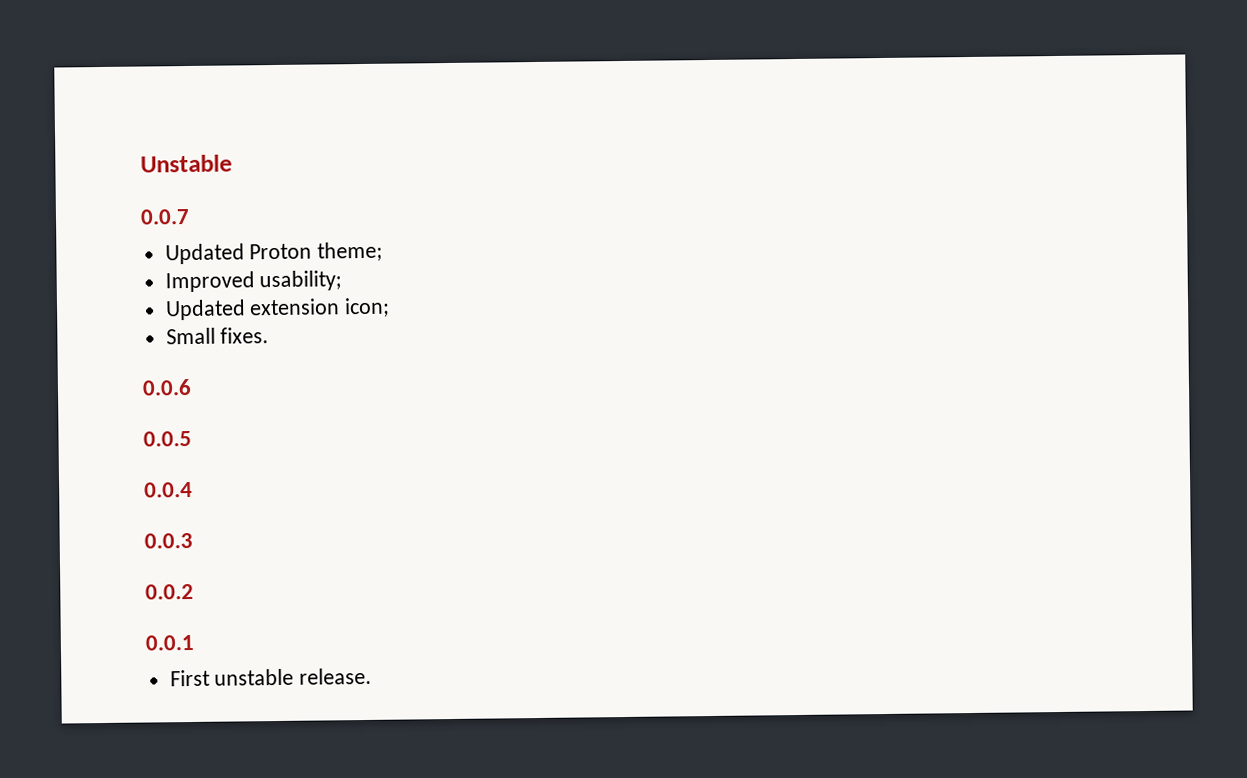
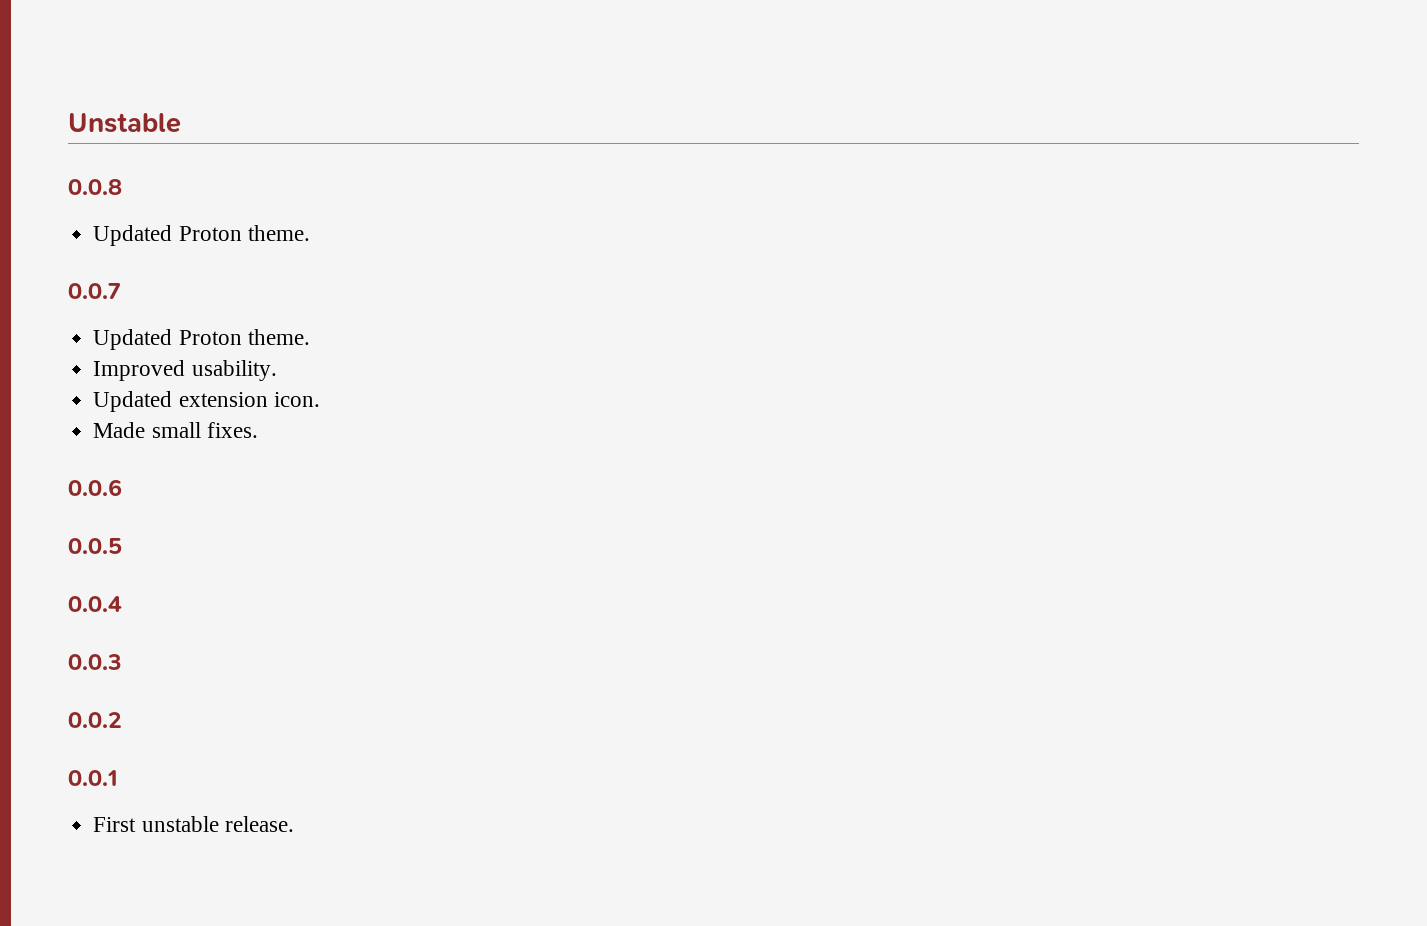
(233, 163) none -> [68,179,122,195] [93,225,310,246] // 0.0.8 // Updated Proton theme.
[317,241,384,262] theme; -> [247,329,310,345] theme.
[259,270,343,292] usability; -> [191,360,277,381] usability.
[344,297,391,318] [165,327,216,345] icon; // Small -> [273,392,320,407] [93,422,201,438] icon. // Made small

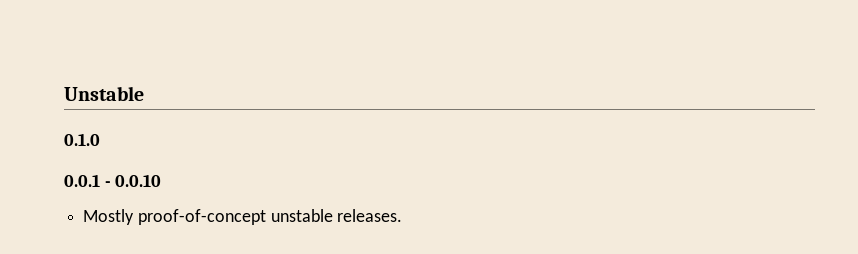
[68,179,122,195] [93,225,310,246] [68,283,121,299] [93,329,310,350] [93,360,277,381] [93,391,320,412] [93,422,258,438] [68,479,122,496] [68,538,122,554] [68,596,122,612] [68,654,122,670] [68,712,122,728] [68,770,118,786] [93,816,294,832] 0.0.8 // Updated Proton theme. // 0.0.7 // Updated Proton theme. // Improved usability. // Updated extension icon. // Made small fixes. // 0.0.6 // 0.0.5 // 0.0.4 // 0.0.3 // 0.0.2 // 0.0.1 // First unstable release. -> [64,133,100,146] [64,174,162,187] [83,209,403,225] 0.1.0 // 0.0.1 - 0.0.10 // Mostly proof-of-concept unstable releases.

